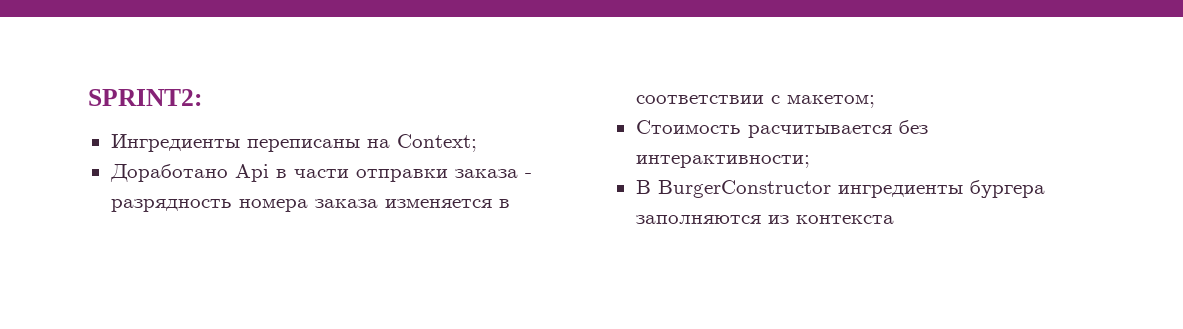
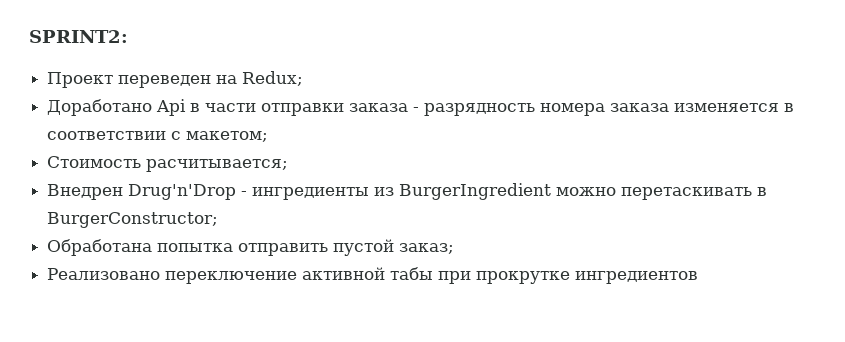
[110,134,477,152] Ингредиенты переписаны на Context; -> [47,71,304,88] Проект переведен на Redux;
[747,120,928,138] [635,155,810,168] [635,180,1045,198] [635,215,894,224] расчитывается без интерактивности; // В BurgerConstructor ингредиенты бургера заполняются из контекста -> [146,159,289,172] [47,183,768,200] [47,212,219,228] [47,239,455,256] [47,267,699,284] расчитывается; // Внедрен Drug'n'Drop - ингредиенты из BurgerIngredient можно перетаскивать в BurgerConstructor; // Обработана попытка отправить пустой заказ; // Реализовано переключение активной табы при прокрутке ингредиентов

